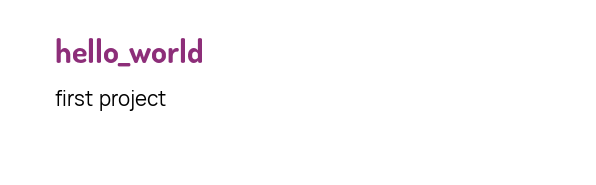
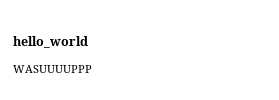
[55,90,166,111] first project -> [13,65,92,73] WASUUUUPPP

